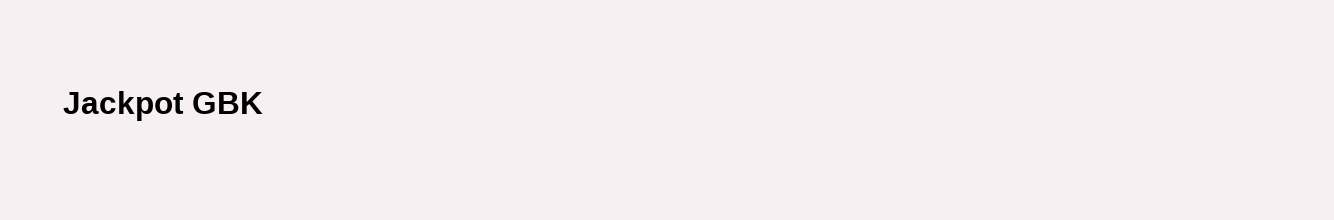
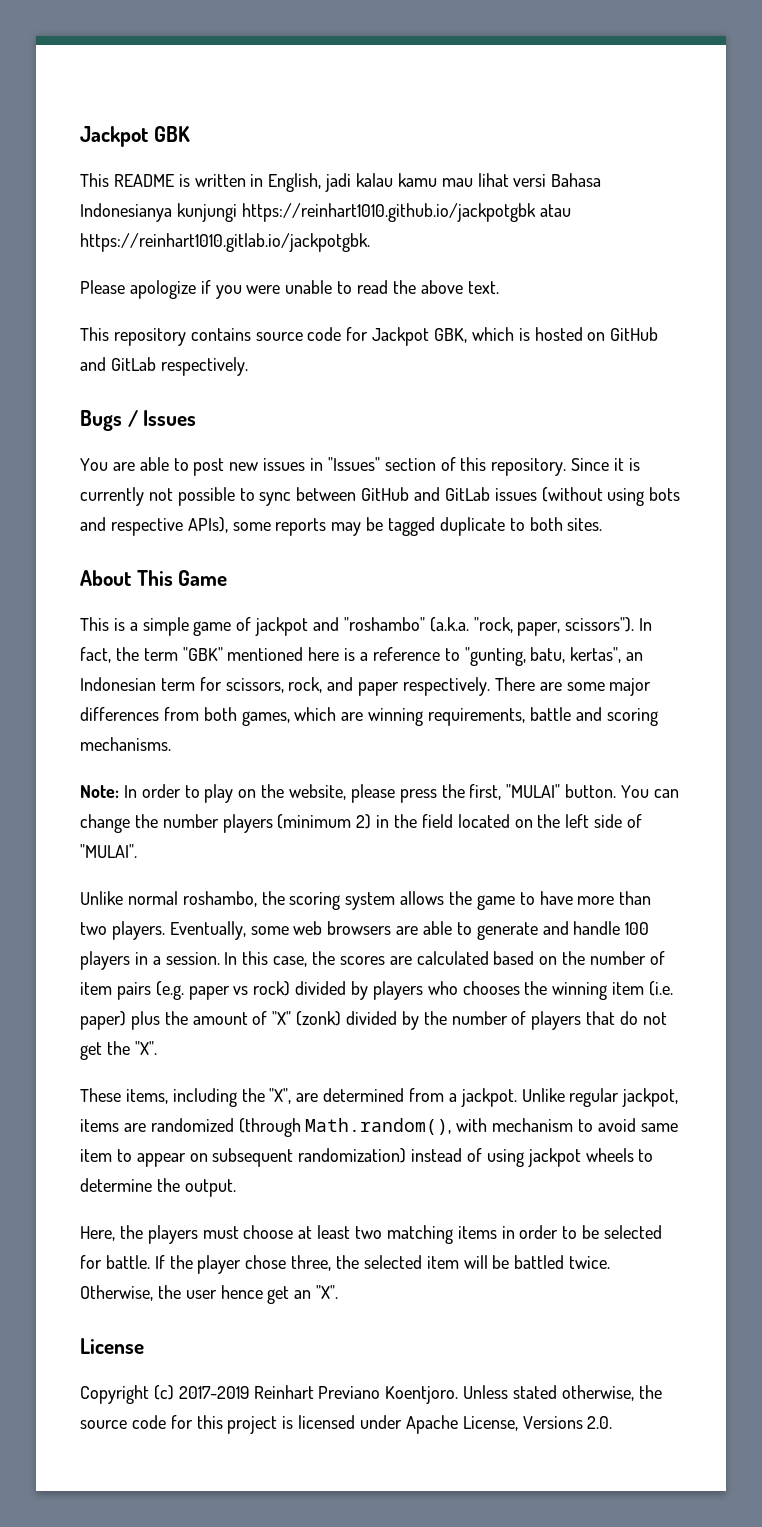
(263, 103) none -> [80,173,602,192] [80,203,571,222] [80,233,370,252] [80,280,499,299] [80,327,659,346] [80,357,248,376] [80,410,197,431] [80,457,640,476] [80,487,681,506] [80,517,603,536] [80,570,228,586] [80,617,653,636] [80,647,644,666] [80,677,652,696] [80,707,658,726] [80,737,171,751] [80,784,679,803] [80,814,643,833] [80,844,137,858] [80,891,652,910] [80,921,650,940] [80,951,665,970] [80,981,674,1000] [80,1011,667,1030] [80,1041,157,1060] [80,1088,679,1107] [80,1118,678,1137] [80,1148,654,1167] [80,1178,236,1197] [80,1225,663,1244] [80,1255,611,1274] [80,1285,339,1304] [80,1338,144,1354] [80,1385,662,1404] [80,1415,613,1434] // This README is written in English, jadi kalau kamu mau lihat versi Bahasa Indonesianya kunjungi https://reinhart1010.github.io/jackpotgbk atau https://reinhart1010.gitlab.io/jackpotgbk. // Please apologize if you were unable to read the above text. // This repository contains source code for Jackpot GBK, which is hosted on GitHub and GitLab respectively. // Bugs / Issues // You are able to post new issues in "Issues" section of this repository. Since it is currently not possible to sync between GitHub and GitLab issues (without using bots and respective APIs), some reports may be tagged duplicate to both sites. // About This Game // This is a simple game of jackpot and "roshambo" (a.k.a. "rock, paper, scissors"). In fact, the term "GBK" mentioned here is a reference to "gunting, batu, kertas", an Indonesian term for scissors, rock, and paper respectively. There are some major differences from both games, which are winning requirements, battle and scoring mechanisms. // Note: In order to play on the website, please press the first, "MULAI" button. You can change the number players (minimum 2) in the field located on the left side of "MULAI". // Unlike normal roshambo, the scoring system allows the game to have more than two players. Eventually, some web browsers are able to generate and handle 100 players in a session. In this case, the scores are calculated based on the number of item pairs (e.g. paper vs rock) divided by players who chooses the winning item (i.e. paper) plus the amount of "X" (zonk) divided by the number of players that do not get the "X". // These items, including the "X", are determined from a jackpot. Unlike regular jackpot, items are randomized (through Math.random(), with mechanism to avoid same item to appear on subsequent randomization) instead of using jackpot wheels to determine the output. // Here, the players must choose at least two matching items in order to be selected for battle. If the player chose three, the selected item will be battled twice. Otherwise, the user hence get an "X". // License // Copyright (c) 2017-2019 Reinhart Previano Koentjoro. Unless stated otherwise, the source code for this project is licensed under Apache License, Versions 2.0.

